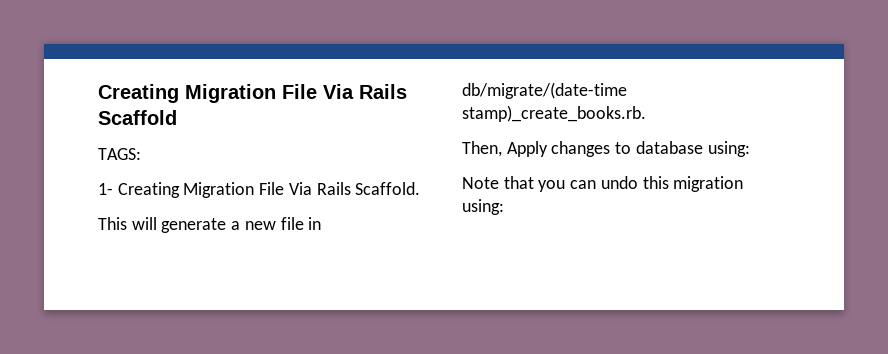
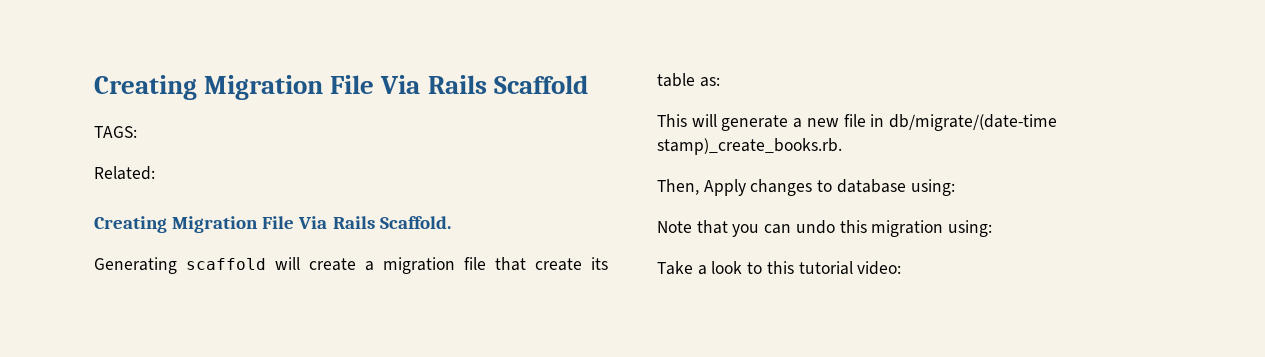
[98,183,113,195] 1- -> [94,166,155,180] Related: //
(421, 188) none -> [94,257,608,274] [657,73,720,87] // Generating scaffold will create a migration file that create its table as:
(504, 207) none -> [657,261,902,275] // Take a look to this tutorial video:

